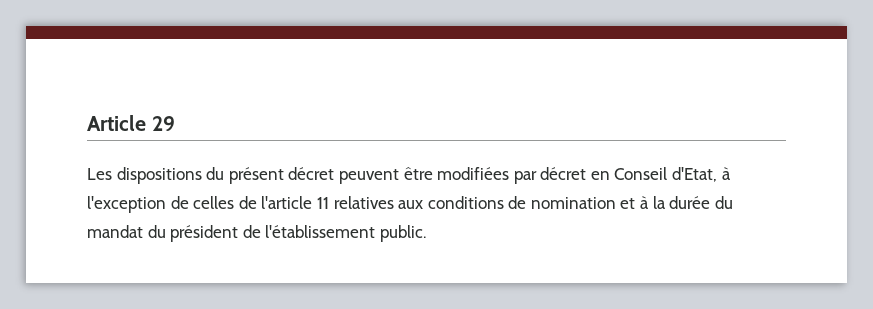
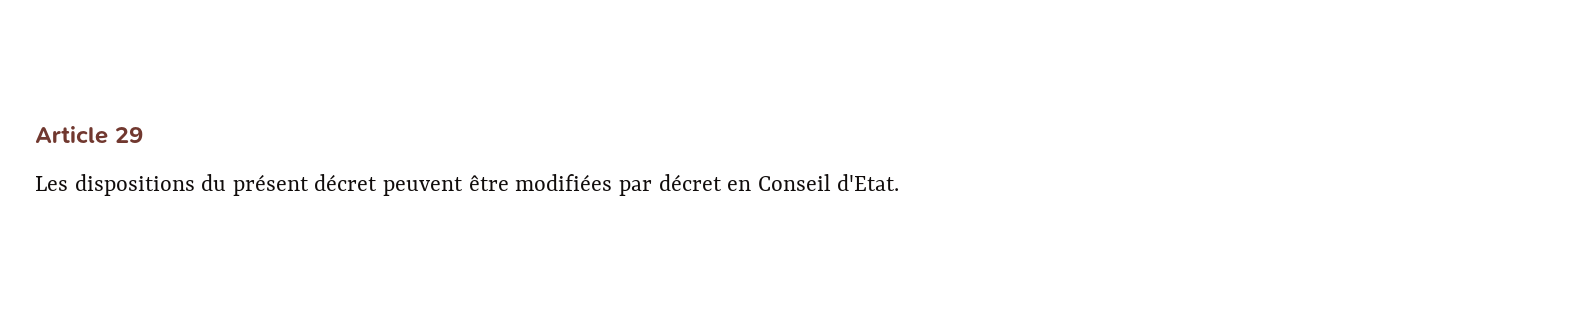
[672,167,731,182] [87,196,733,213] [87,225,426,242] d'Etat, à l'exception de celles de l'article 11 relatives aux conditions de nomination et à la durée du mandat du président de l'établissement public. -> [837,174,900,191] d'Etat.

